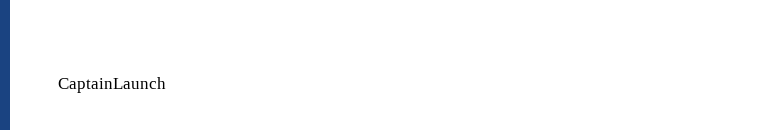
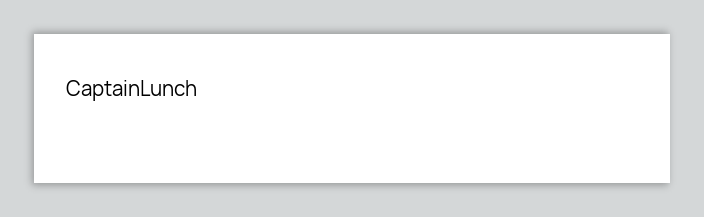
[58,77,166,93] CaptainLaunch -> [66,80,197,101] CaptainLunch

